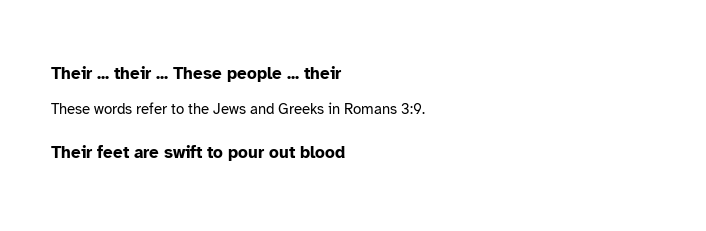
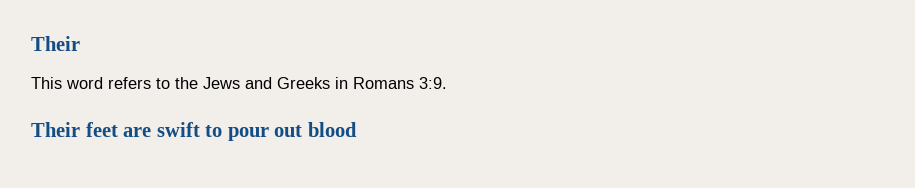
[51,66,342,82] [51,102,168,114] Their ... their ... These people ... their // These words refer -> [31,36,80,51] [31,77,151,89] Their // This word refers

